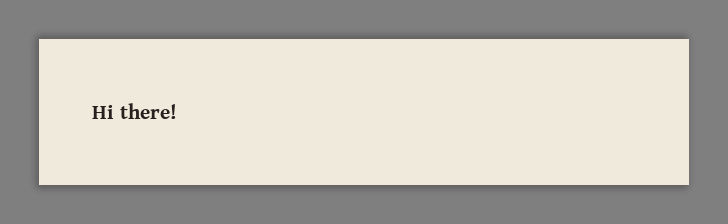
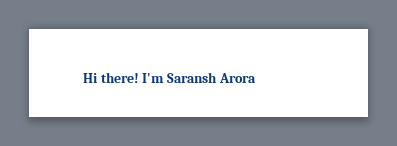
(177, 111) none -> [142,72,256,83] I'm Saransh Arora

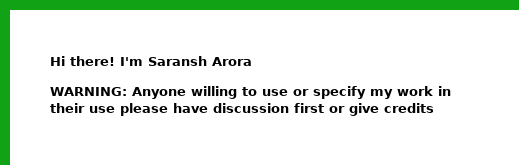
(256, 78) none -> [50,86,451,99] [50,103,434,116] // WARNING: Anyone willing to use or specify my work in their use please have discussion first or give credits

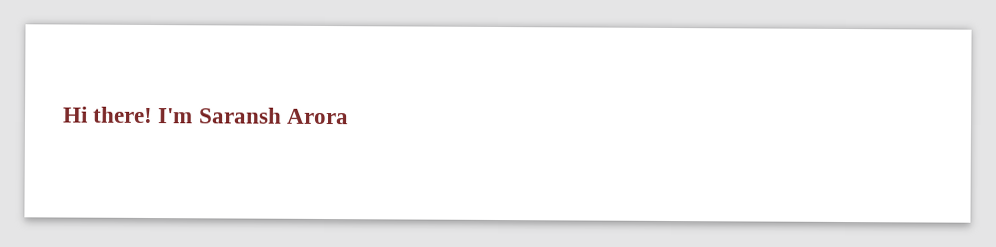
[50,86,451,99] [50,103,434,116] // WARNING: Anyone willing to use or specify my work in their use please have discussion first or give credits -> (349, 116) none

